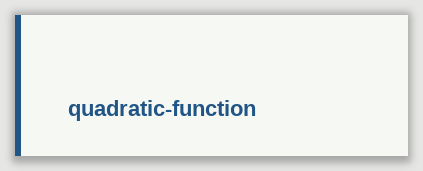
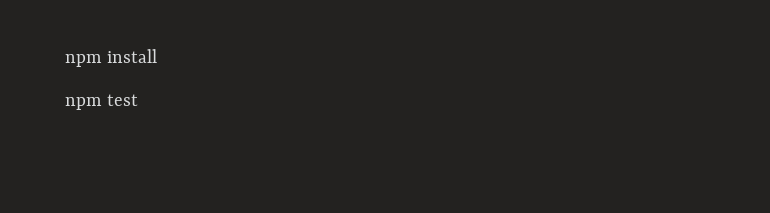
[68,100,256,121] quadratic-function -> [65,49,158,67] [65,94,139,110] npm install // npm test

